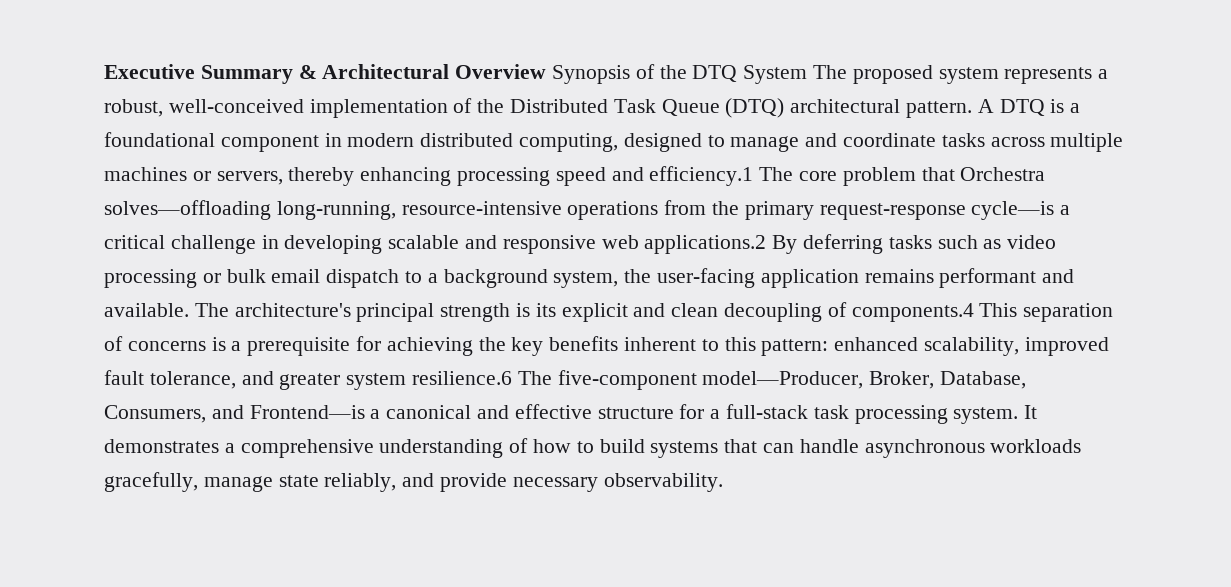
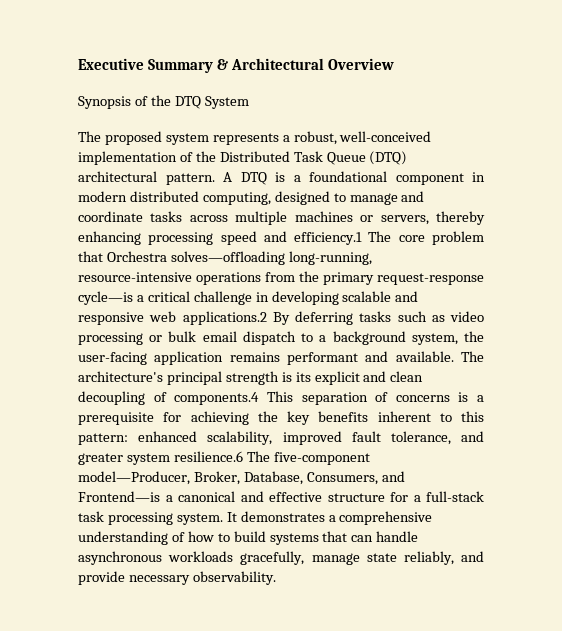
(547, 71) none -> (394, 64) //
(808, 74) none -> (249, 102) //

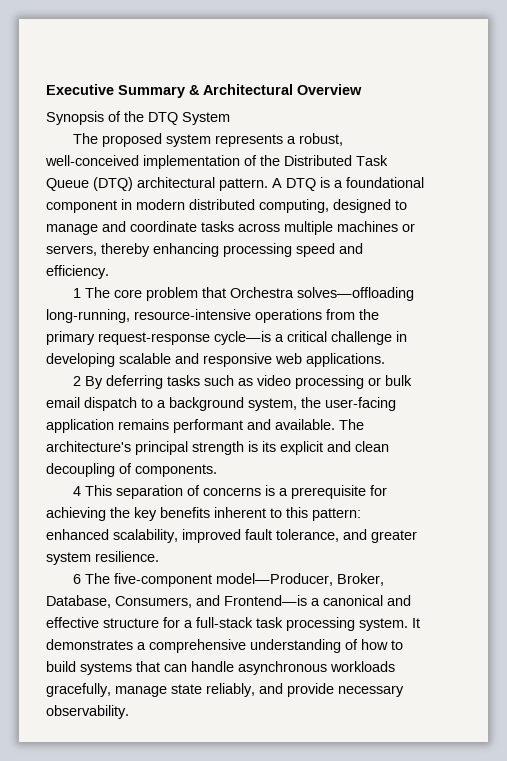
[294,232,363,245] efficiency.1 -> [46,265,109,279] [72,288,81,298] efficiency. // 1
[182,311,267,325] applications.2 -> [306,353,385,367] [72,376,81,386] applications. // 2
[174,392,260,405] components.4 -> [135,464,217,477] [72,486,81,496] components. // 4
[173,451,243,462] resilience.6 -> [95,551,159,562] [72,574,81,584] resilience. // 6

